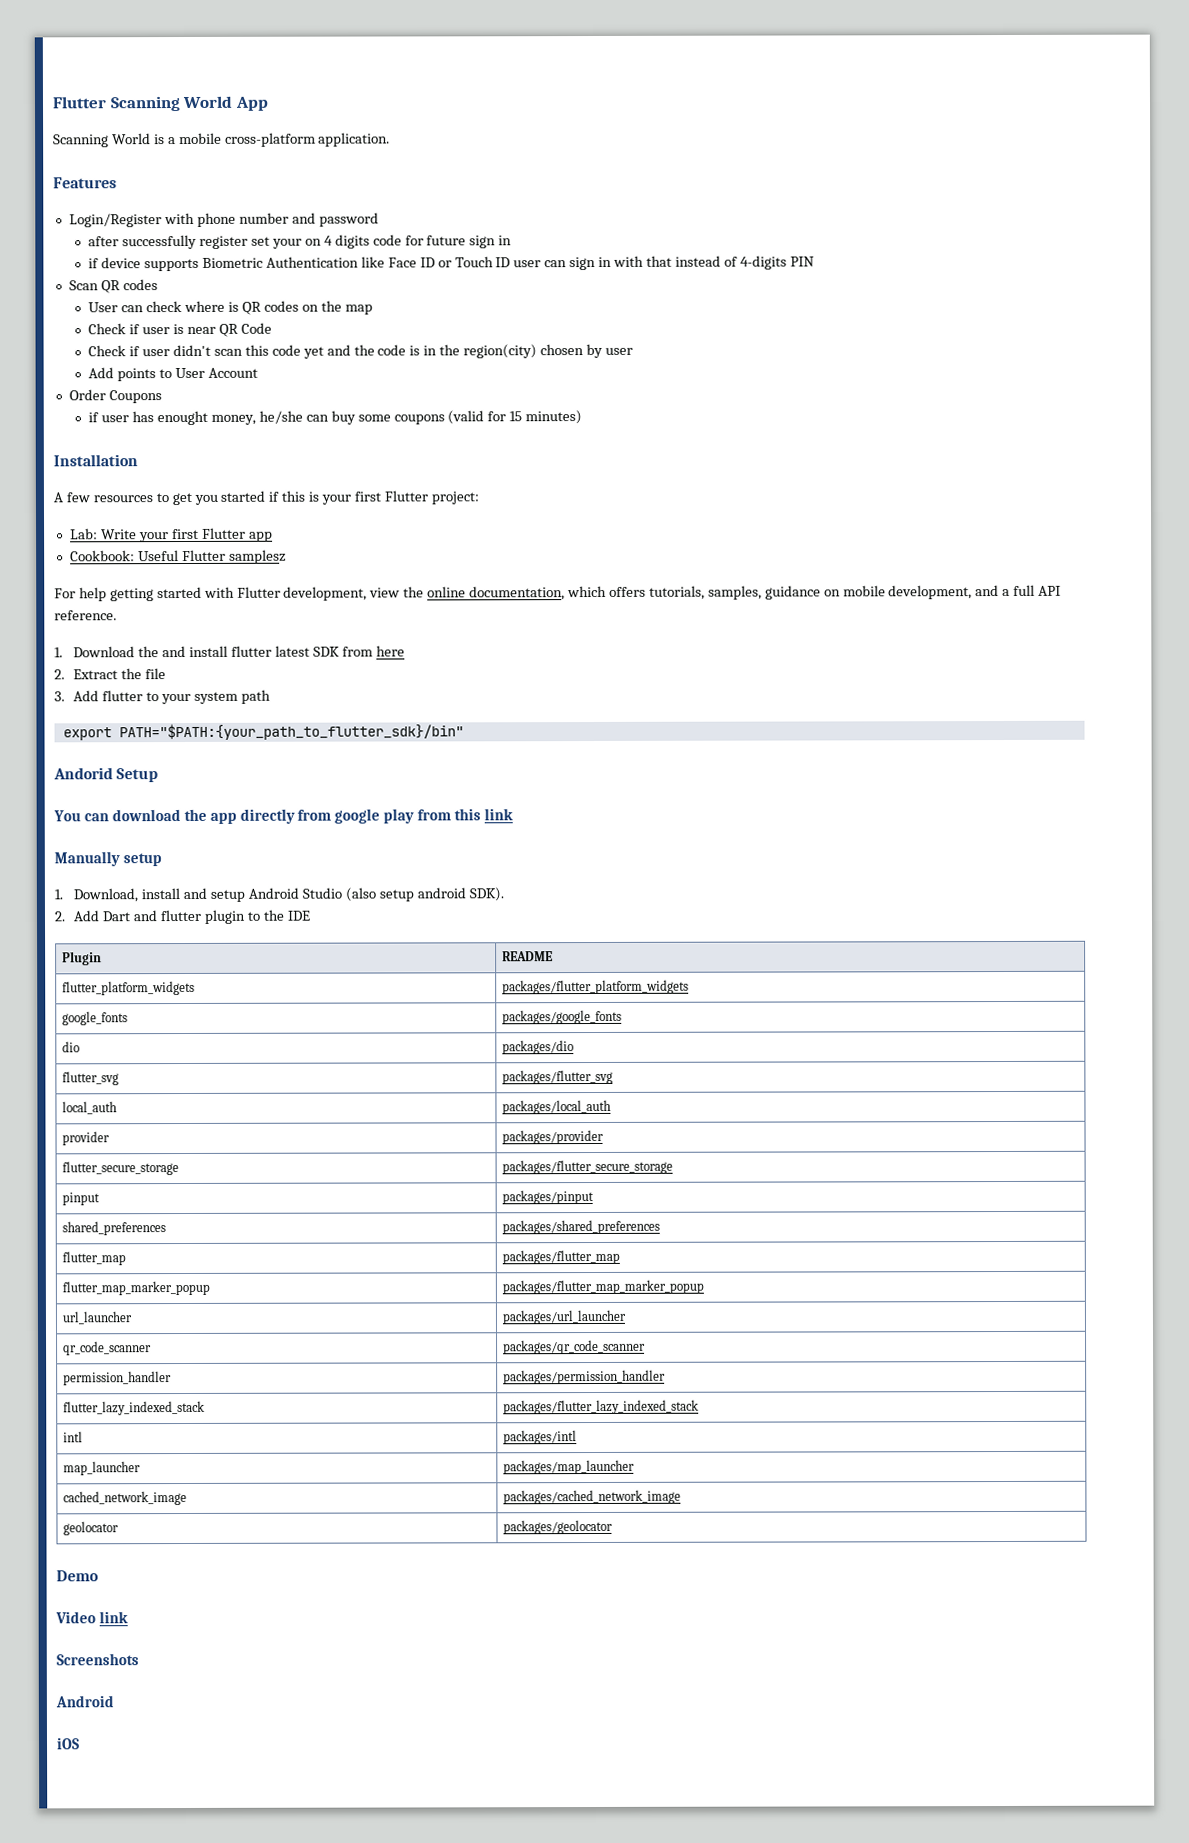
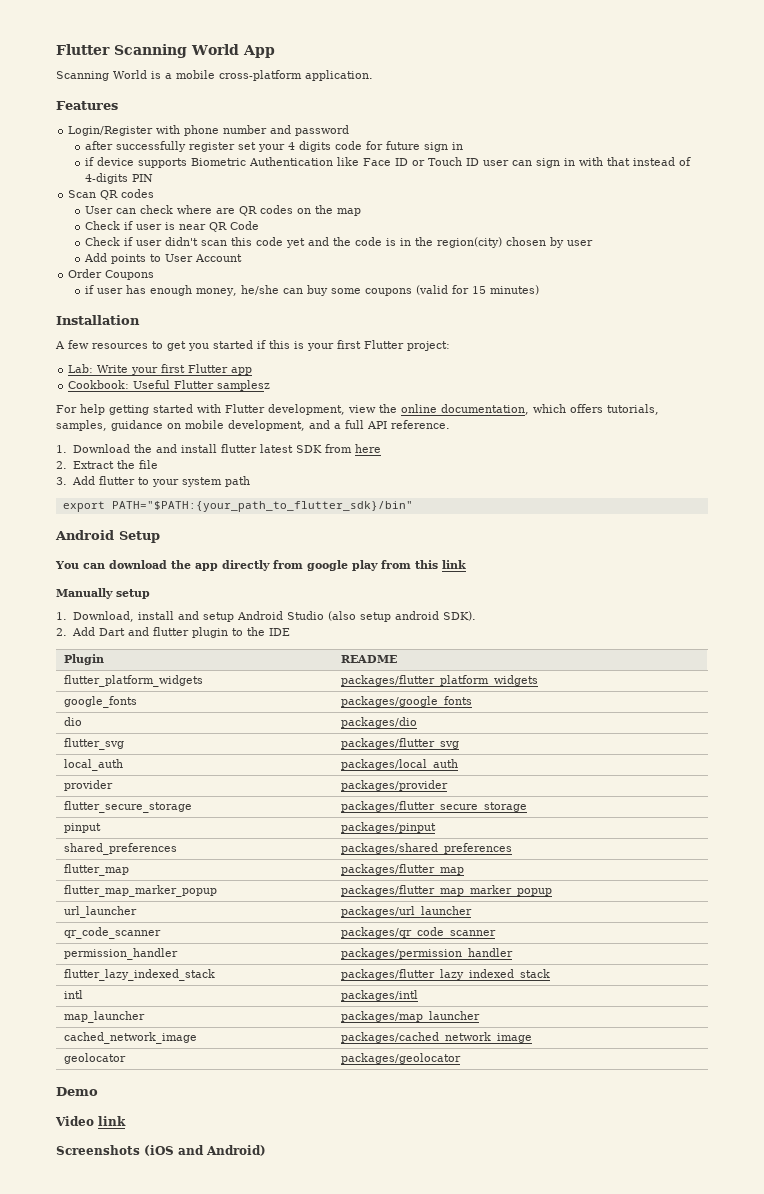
[304,238,322,246] on -> (286, 148) none
[227,301,239,312] is -> [216,208,236,214] are
[157,410,209,426] enought -> [150,285,193,296] enough
[53,767,113,780] Andorid -> [55,530,114,540] Android
[55,1695,114,1708] [56,1737,80,1750] // Android // iOS -> [144,1145,266,1156] (iOS and Android)

